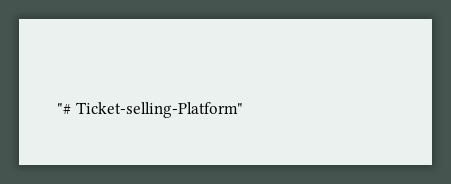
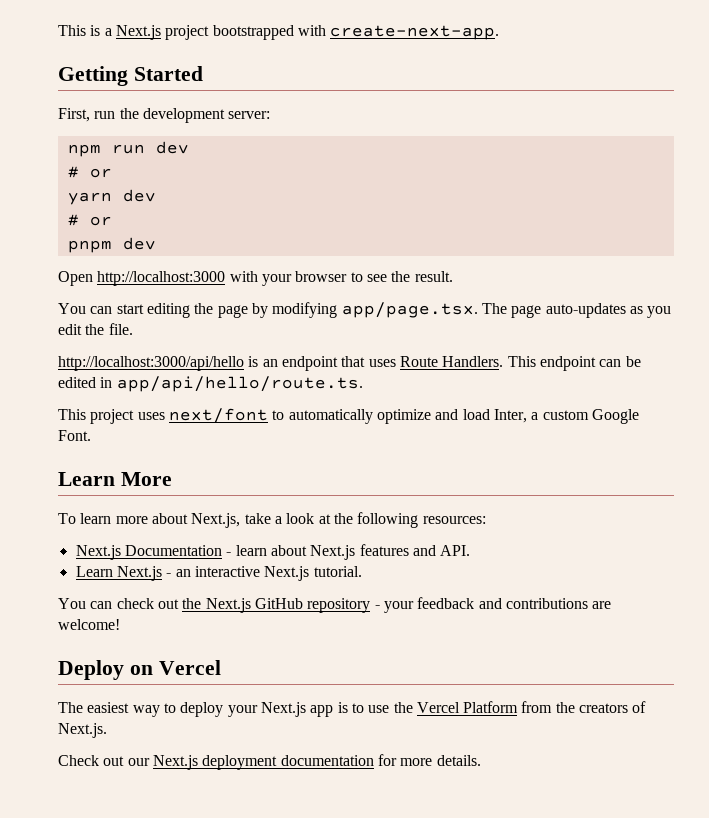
[57,102,243,118] "# Ticket-selling-Platform" -> [58,25,500,40] [58,66,203,86] [58,108,271,123] [67,141,189,157] [67,166,112,178] [67,189,156,205] [67,214,112,226] [67,237,156,253] [58,271,453,286] [58,302,672,318] [58,323,133,335] [58,356,641,371] [58,376,363,392] [58,408,639,424] [58,430,91,441] [58,472,172,486] [58,512,486,528] [75,544,471,560] [75,566,362,581] [58,597,612,613] [58,619,120,630] [58,660,221,680] [58,701,647,717] [58,723,107,738] [58,754,481,770] This is a Next.js project bootstrapped with create-next-app. // Getting Started // First, run the development server: // npm run dev // # or // yarn dev // # or // pnpm dev // Open http://localhost:3000 with your browser to see the result. // You can start editing the page by modifying app/page.tsx. The page auto-updates as you edit the file. // http://localhost:3000/api/hello is an endpoint that uses Route Handlers. This endpoint can be edited in app/api/hello/route.ts. // This project uses next/font to automatically optimize and load Inter, a custom Google Font. // Learn More // To learn more about Next.js, take a look at the following resources: // Next.js Documentation - learn about Next.js features and API. // Learn Next.js - an interactive Next.js tutorial. // You can check out the Next.js GitHub repository - your feedback and contributions are welcome! // Deploy on Vercel // The easiest way to deploy your Next.js app is to use the Vercel Platform from the creators of Next.js. // Check out our Next.js deployment documentation for more details.

